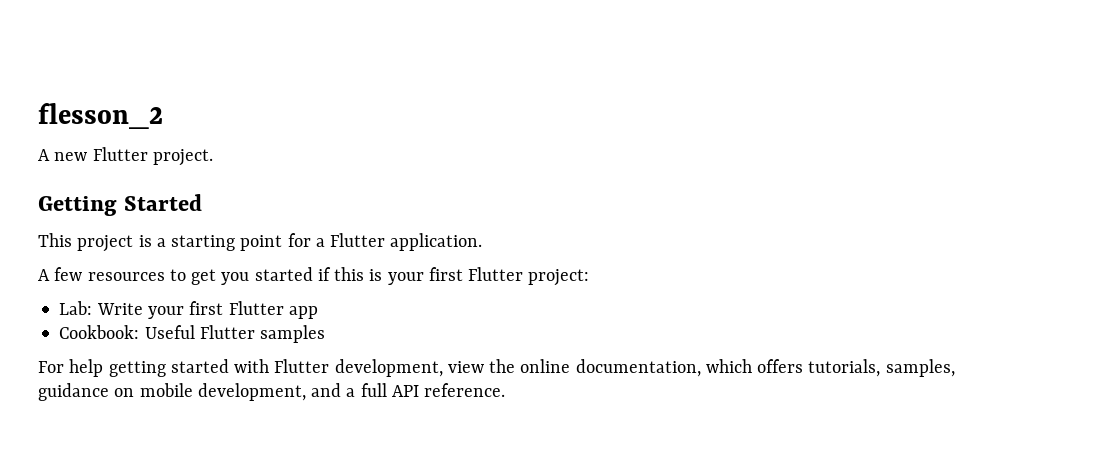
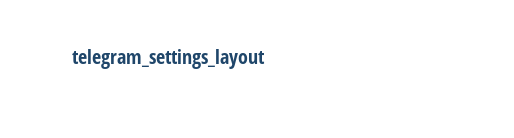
[38,103,163,129] [38,147,213,166] [38,194,203,216] [38,233,483,252] [38,267,590,286] [59,301,318,319] [59,325,326,343] [38,359,955,377] [38,383,506,401] flesson_2 // A new Flutter project. // Getting Started // This project is a starting point for a Flutter application. // A few resources to get you started if this is your first Flutter project: // Lab: Write your first Flutter app // Cookbook: Useful Flutter samples // For help getting started with Flutter development, view the online documentation, which offers tutorials, samples, guidance on mobile development, and a full API reference. -> [72,49,265,69] telegram_settings_layout

